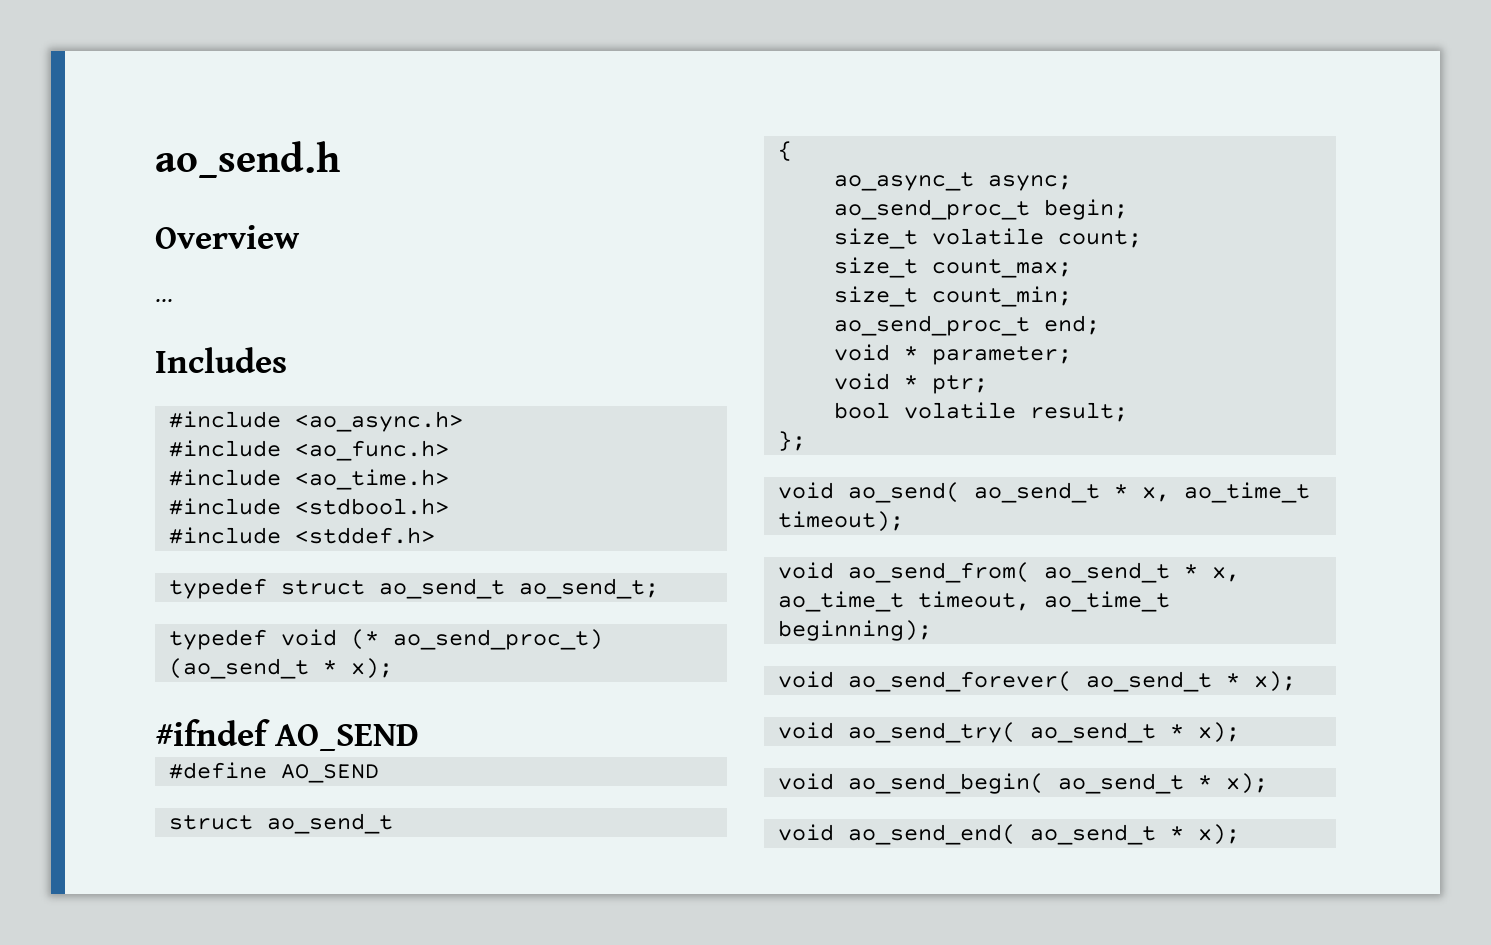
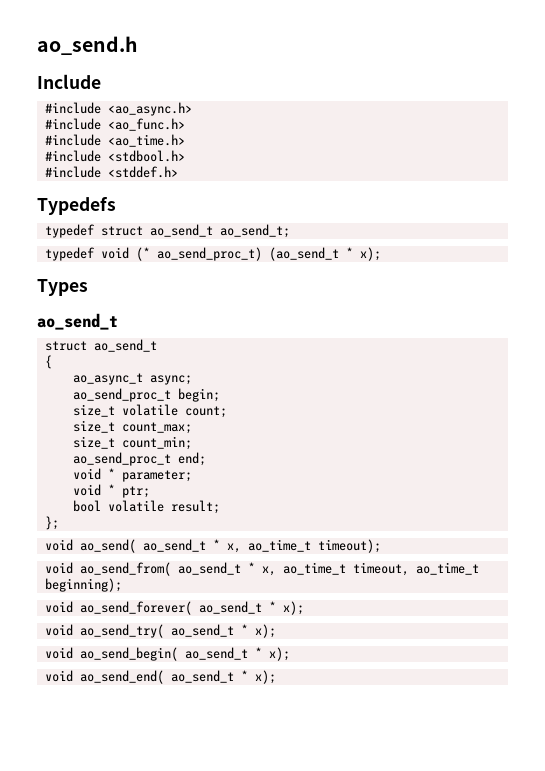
[155,225,300,249] [155,299,173,302] [155,347,287,373] Overview // ... // Includes -> [37,74,101,89] Include
(435, 535) none -> [37,196,116,215] // Typedefs
[155,719,420,751] [168,762,379,783] #ifndef AO_SEND // #define AO_SEND -> [37,279,88,296] [37,313,118,330] Types // ao_send_t

